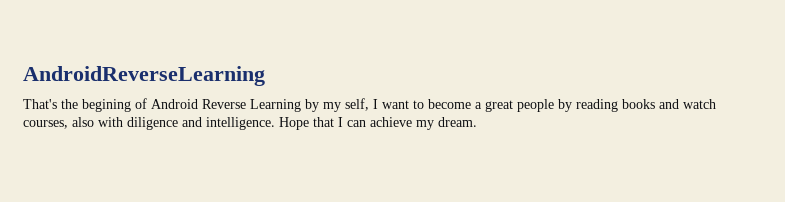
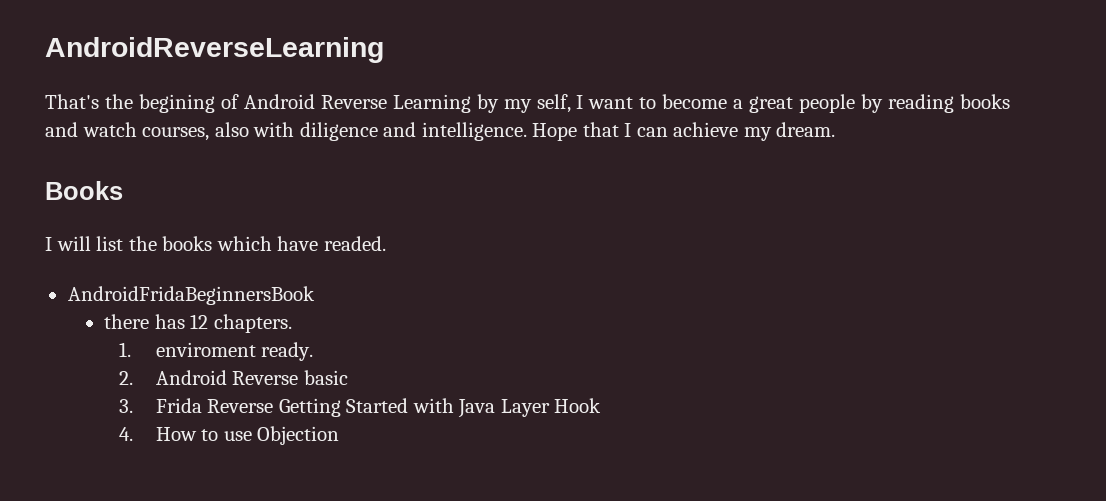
(477, 122) none -> [45,181,123,200] [45,236,386,251] [67,286,315,305] [104,314,292,333] [118,342,314,361] [118,370,348,385] [118,398,602,418] [118,426,340,445] // Books // I will list the books which have readed. // AndroidFridaBeginnersBook // there has 12 chapters. // 1. enviroment ready. // 2. Android Reverse basic // 3. Frida Reverse Getting Started with Java Layer Hook // 4. How to use Objection

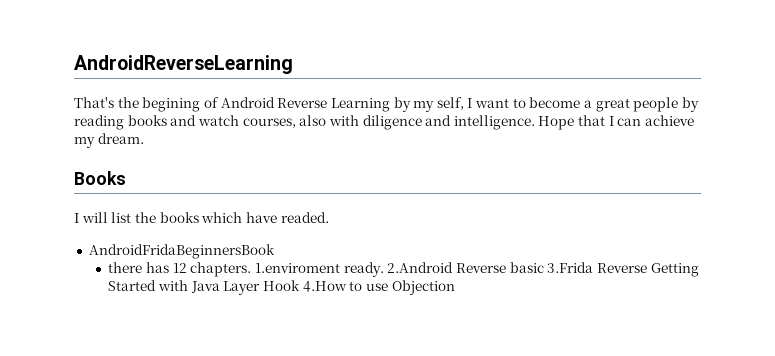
[118,342,256,357] // 1. enviroment -> [255,263,341,273] 1.enviroment
[118,370,227,385] // 2. Android -> [387,262,454,273] 2.Android
[118,398,202,413] // 3. Frida -> [547,262,594,273] 3.Frida
[118,427,197,441] // 4. How -> [302,281,347,292] 4.How

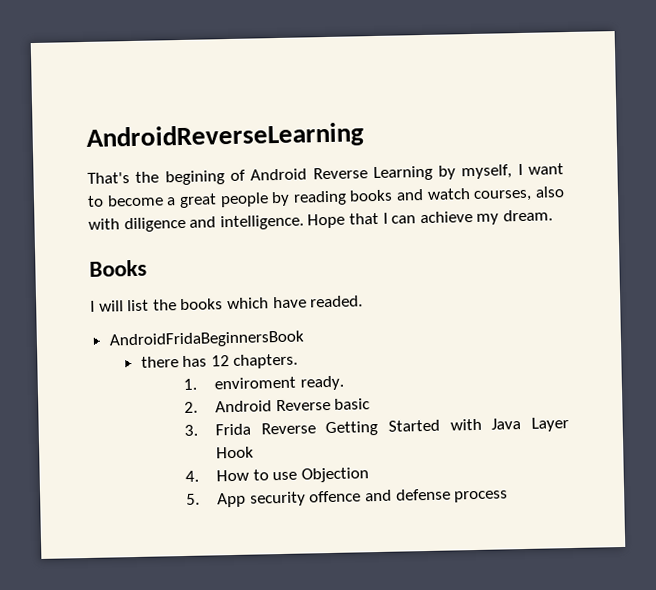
[413,97,464,112] my self, -> [461,164,513,180] myself,
[255,263,341,273] 1.enviroment -> [183,376,297,390] // 1. enviroment
[387,262,454,273] 2.Android -> [184,400,273,413] // 2. Android
[547,262,594,273] 3.Frida -> [184,423,252,436] // 3. Frida
[302,281,347,292] 4.How -> [185,469,250,482] // 4. How
(455, 287) none -> [186,488,509,508] // 5. App security offence and defense process

